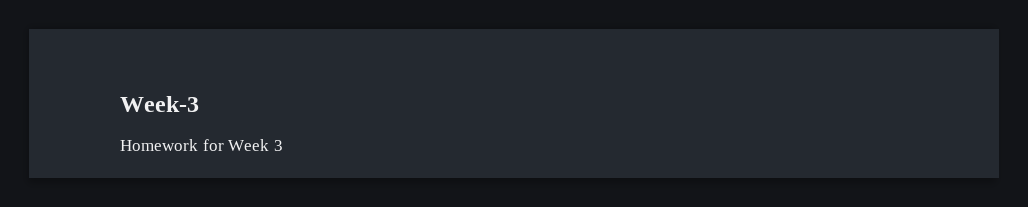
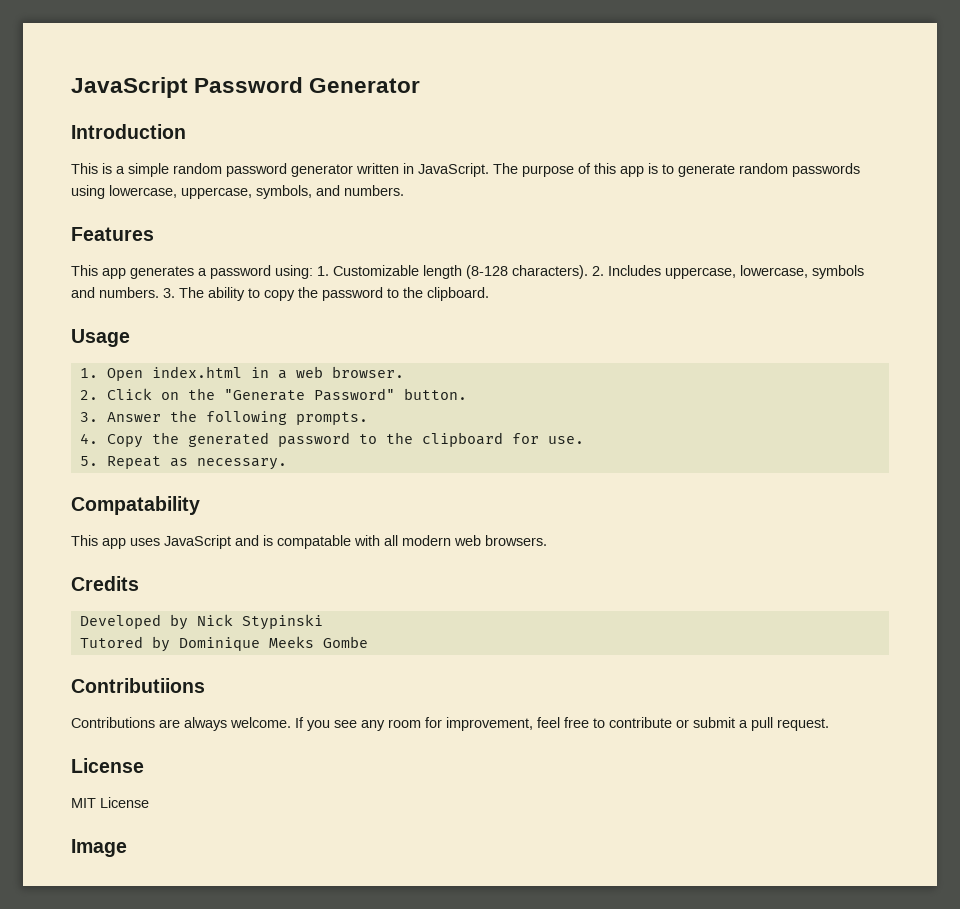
[120,96,199,112] [120,139,283,151] Week-3 // Homework for Week 3 -> [71,77,421,98] [71,124,186,139] [71,163,860,177] [71,185,404,199] [71,227,154,241] [71,265,864,279] [71,287,489,301] [71,329,130,347] [79,366,404,381] [79,388,467,401] [79,410,368,425] [79,432,584,448] [79,456,287,470] [71,496,200,515] [71,535,547,549] [71,576,139,591] [79,614,323,630] [79,636,368,652] [71,678,205,693] [71,717,829,731] [71,758,144,773] [71,797,149,808] [71,839,127,857] JavaScript Password Generator // Introduction // This is a simple random password generator written in JavaScript. The purpose of this app is to generate random passwords using lowercase, uppercase, symbols, and numbers. // Features // This app generates a password using: 1. Customizable length (8-128 characters). 2. Includes uppercase, lowercase, symbols and numbers. 3. The ability to copy the password to the clipboard. // Usage // 1. Open index.html in a web browser. // 2. Click on the "Generate Password" button. // 3. Answer the following prompts. // 4. Copy the generated password to the clipboard for use. // 5. Repeat as necessary. // Compatability // This app uses JavaScript and is compatable with all modern web browsers. // Credits // Developed by Nick Stypinski // Tutored by Dominique Meeks Gombe // Contributiions // Contributions are always welcome. If you see any room for improvement, feel free to contribute or submit a pull request. // License // MIT License // Image

